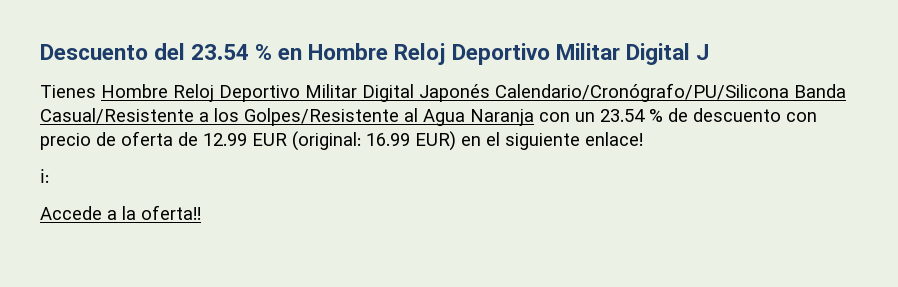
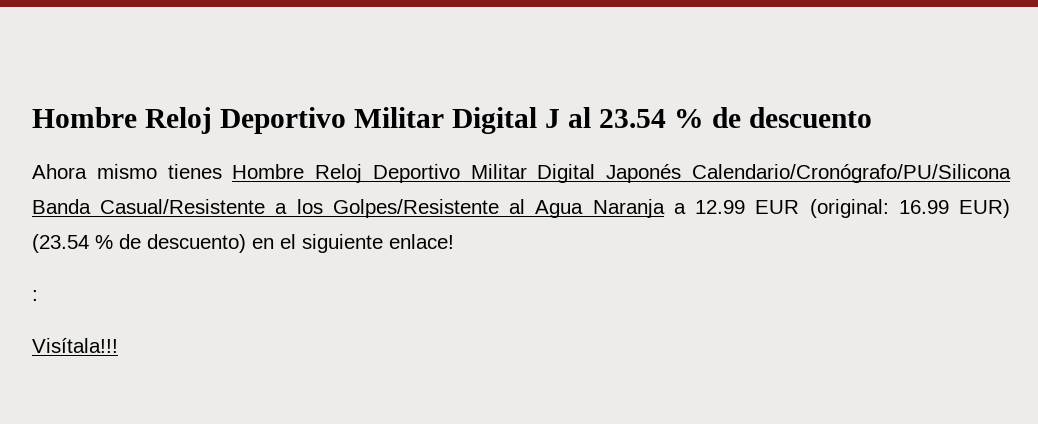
[40,43,303,60] Descuento del 23.54 % en -> (32, 117) none
[40,85,96,98] // Tienes -> [567,107,872,128] [32,164,222,179] al 23.54 % de descuento // Ahora mismo tienes
[539,108,817,122] [40,131,198,150] con un 23.54 % de descuento con precio de oferta de -> [673,203,686,214] a
(456, 141) none -> [32,234,246,253] (23.54 % de descuento)
[40,169,49,183] [40,205,201,220] ℹ: // Accede a la oferta!! -> [32,290,38,301] [32,338,118,353] : // Visítala!!!

